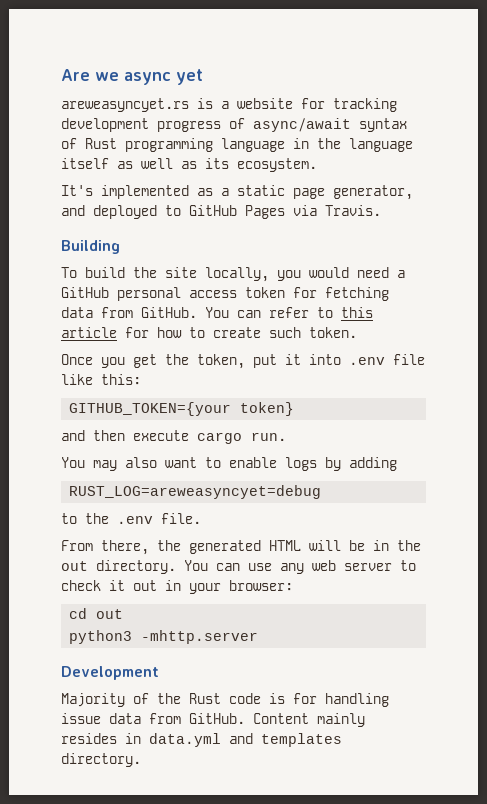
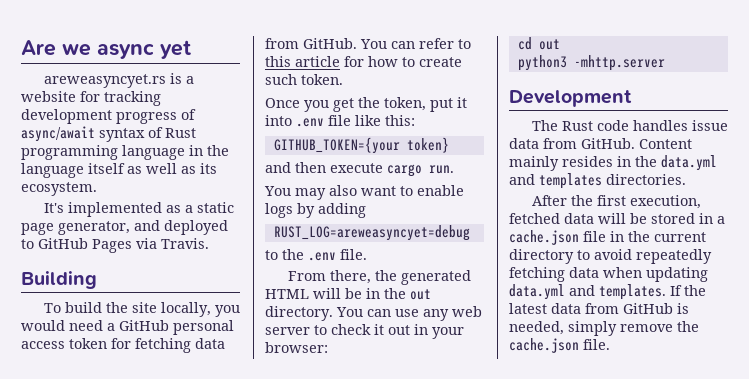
[61,693,389,707] Majority of the Rust code is for handling -> [531,120,688,131] The Rust code handles
(141, 738) none -> [635,156,657,167] the
[61,753,141,767] directory. -> [606,174,686,185] [531,195,701,209] [509,213,725,224] [509,230,706,245] [509,249,712,264] [509,267,708,282] [509,284,706,300] [509,303,689,314] [509,321,699,336] [509,338,610,353] directories. // After the first execution, fetched data will be stored in a cache.json file in the current directory to avoid repeatedly fetching data when updating data.yml and templates. If the latest data from GitHub is needed, simply remove the cache.json file.

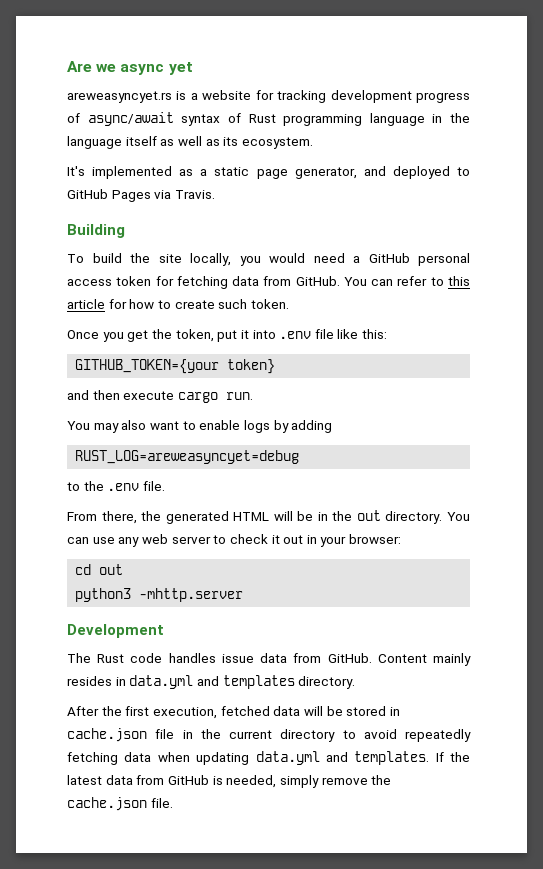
[635,156,657,167] the -> (126, 681) none
[606,174,686,185] directories. -> [298,676,356,689] directory.
[717,216,725,224] a -> (400, 711) none

